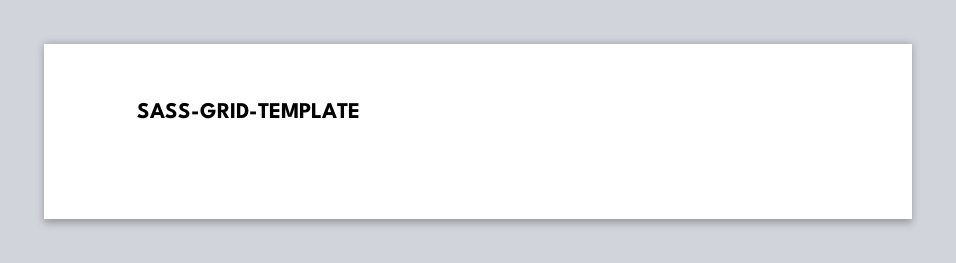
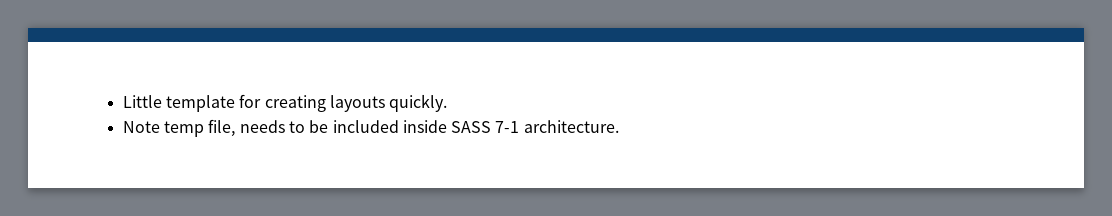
[137,102,360,119] SASS-GRID-TEMPLATE -> [122,94,448,112] [122,119,619,137] Little template for creating layouts quickly. // Note temp file, needs to be included inside SASS 7-1 architecture.

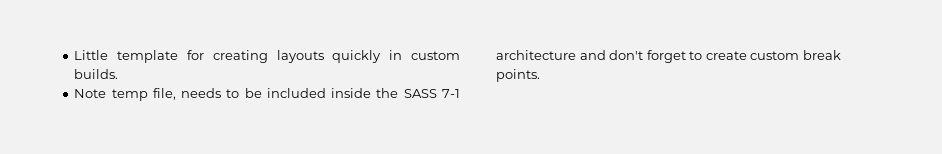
[389,94,448,112] quickly. -> [332,50,460,63] [74,69,119,79] quickly in custom builds.
(447, 126) none -> [376,88,399,98] the
[523,120,619,133] architecture. -> [496,50,841,63] [496,69,541,82] architecture and don't forget to create custom break points.

